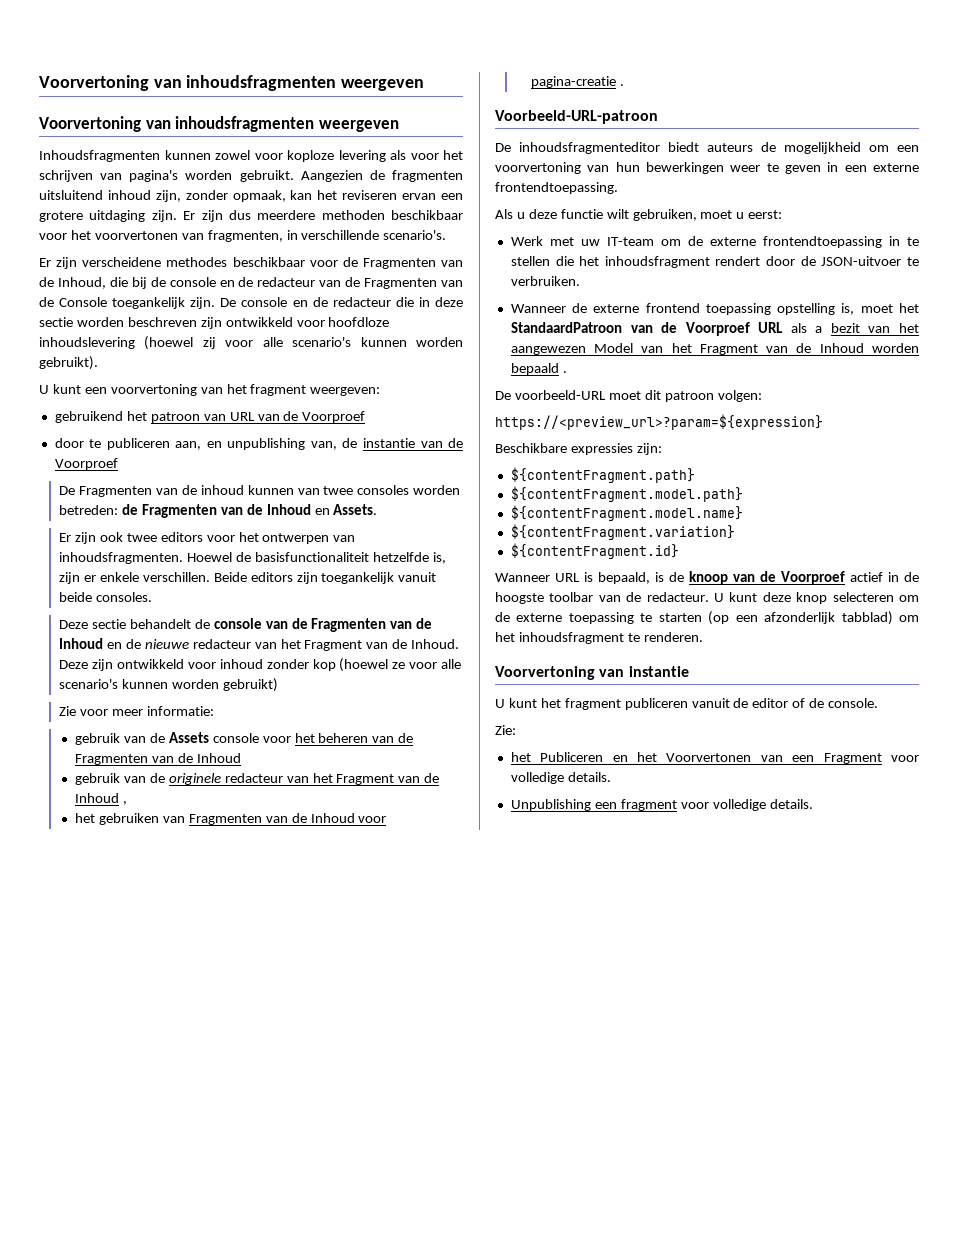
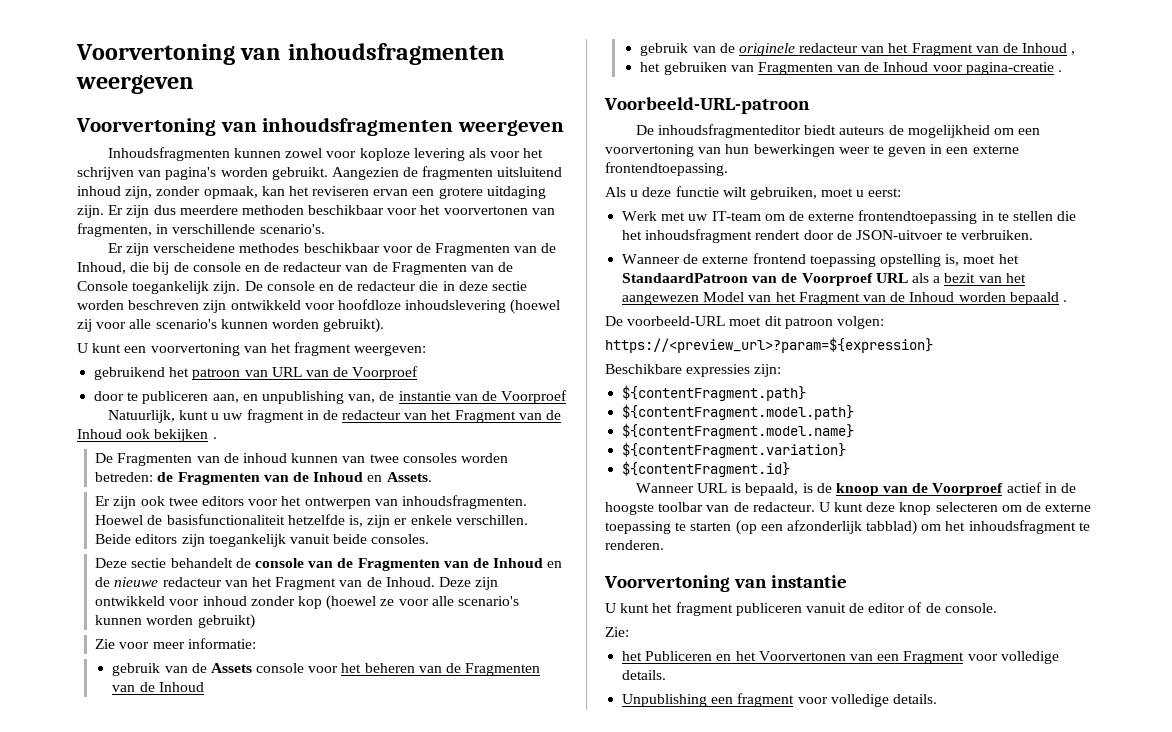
(118, 464) none -> [107,409,562,423] [77,429,217,442] // Natuurlijk, kunt u uw fragment in de redacteur van het Fragment van de Inhoud ook bekijken .

